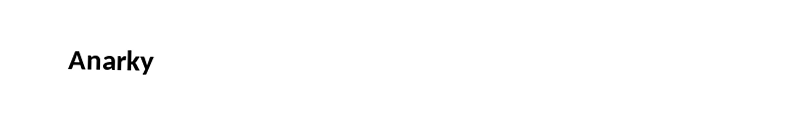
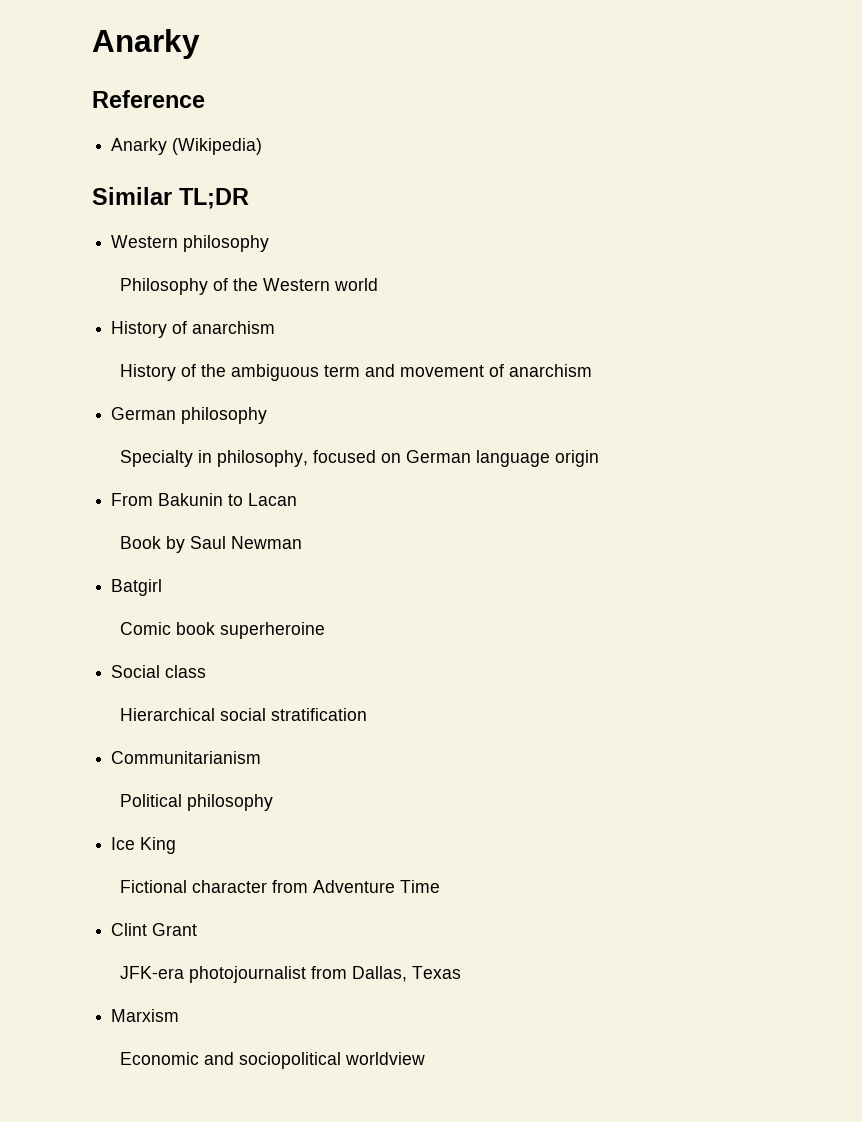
[67,49,155,75] Anarky -> [92,29,200,59] [92,90,205,108] [111,138,263,155] [92,187,249,209] [111,235,270,252] [120,278,379,295] [111,321,276,338] [120,364,593,381] [111,407,268,424] [120,450,600,467] [111,493,298,506] [120,536,303,553] [111,579,163,596] [120,622,326,639] [111,665,207,678] [120,708,368,721] [111,751,262,764] [120,794,274,811] [111,837,177,854] [120,880,441,893] [111,923,198,936] [120,966,462,983] [111,1009,180,1022] [120,1052,426,1069] Anarky // Reference // Anarky (Wikipedia) // Similar TL;DR // Western philosophy // Philosophy of the Western world // History of anarchism // History of the ambiguous term and movement of anarchism // German philosophy // Specialty in philosophy, focused on German language origin // From Bakunin to Lacan // Book by Saul Newman // Batgirl // Comic book superheroine // Social class // Hierarchical social stratification // Communitarianism // Political philosophy // Ice King // Fictional character from Adventure Time // Clint Grant // JFK-era photojournalist from Dallas, Texas // Marxism // Economic and sociopolitical worldview

